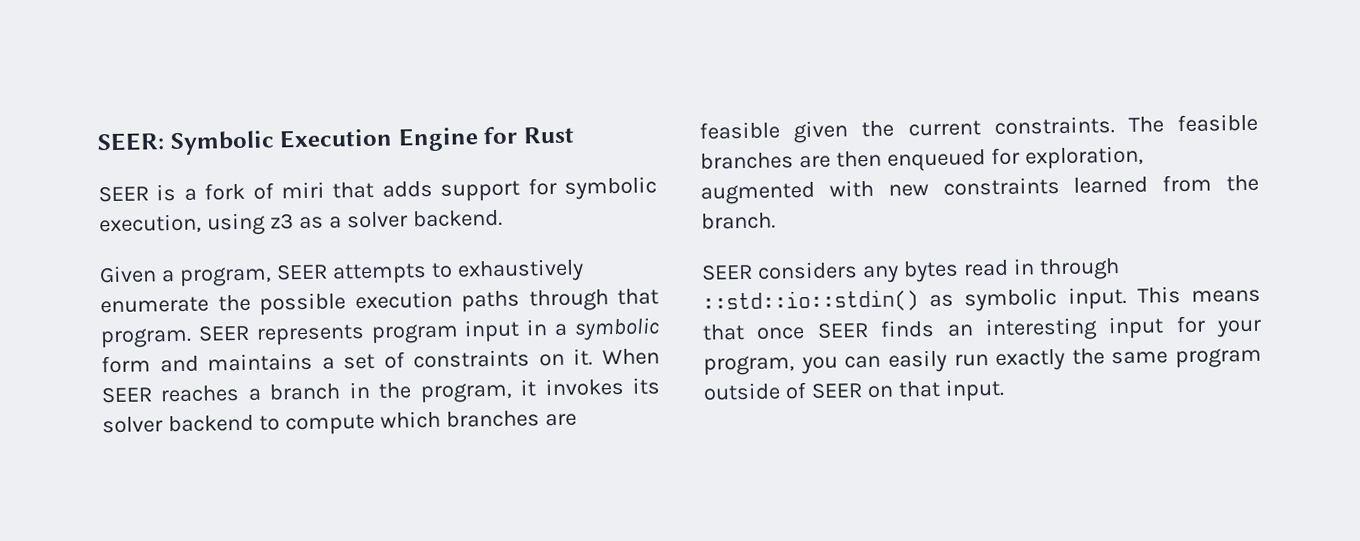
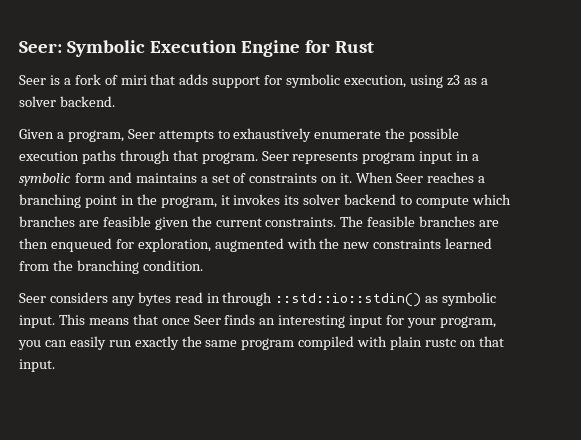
[97,132,165,152] SEER: -> [19,41,62,53] Seer:
[98,185,149,203] SEER -> [19,75,46,85] Seer
[275,263,328,281] SEER -> [127,129,155,139] Seer
[197,324,250,342] SEER -> [261,151,289,161] Seer
[101,386,153,404] SEER -> [396,173,424,183] Seer
[269,383,342,401] branch -> [19,194,117,208] branching point
(874, 188) none -> [319,238,340,249] the
[701,212,776,230] [701,263,753,281] branch. // SEER -> [76,260,203,274] [19,293,46,303] branching condition. // Seer
[816,322,869,339] SEER -> [193,315,221,325] Seer
[703,382,863,401] outside of SEER -> [298,336,457,350] compiled with plain rustc

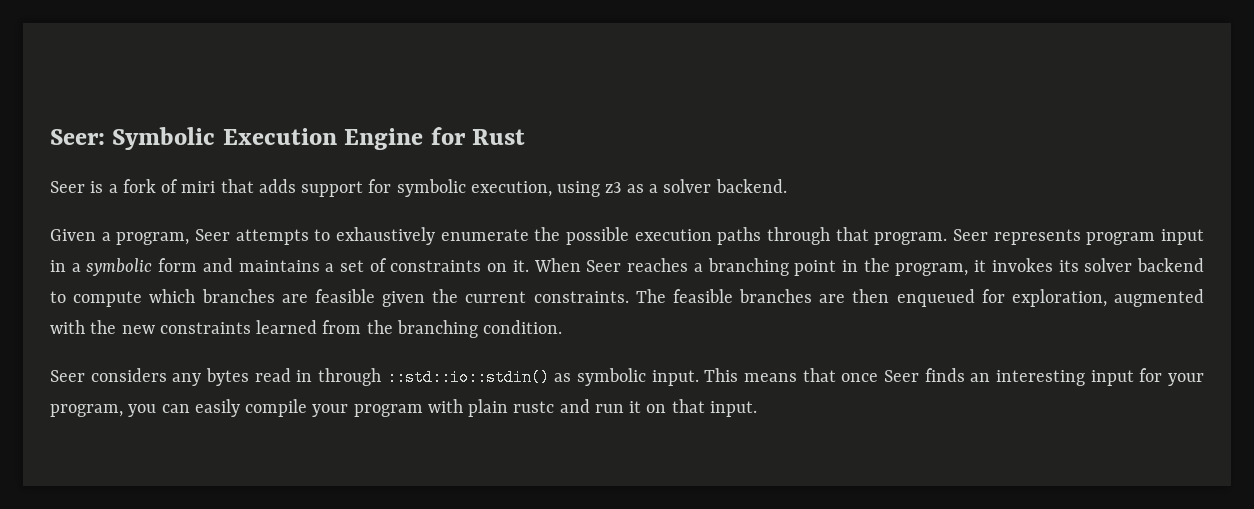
[108,336,457,350] run exactly the same program compiled with plain rustc -> [245,399,642,417] compile your program with plain rustc and run it

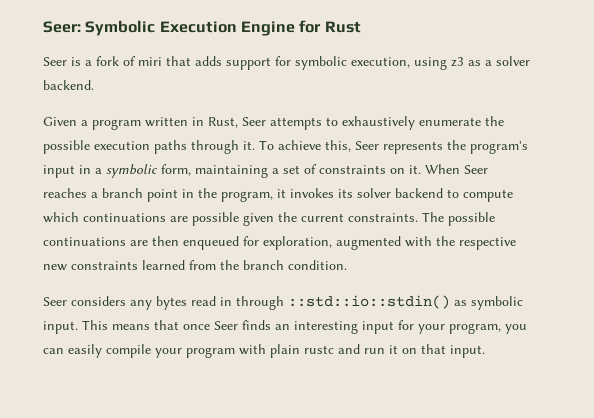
[116,232,190,245] program, -> [92,117,238,130] program written in Rust,
[835,227,1156,245] that program. Seer represents program -> [243,140,528,154] it. To achieve this, Seer represents the program's
[158,258,320,272] form and maintains -> [161,164,268,178] form, maintaining
[707,258,789,276] branching -> [102,188,143,198] branch
[201,289,375,303] branches are feasible -> [83,212,239,226] continuations are possible
[672,289,812,303] feasible branches -> [448,212,495,226] [43,237,126,246] possible continuations
(117, 327) none -> [459,237,516,250] respective
[396,320,478,338] branching -> [243,260,284,270] branch

